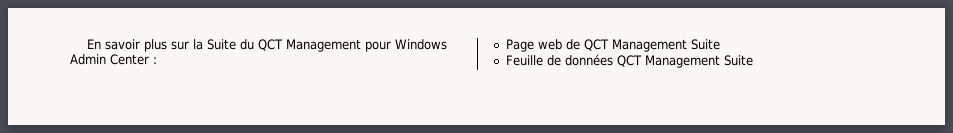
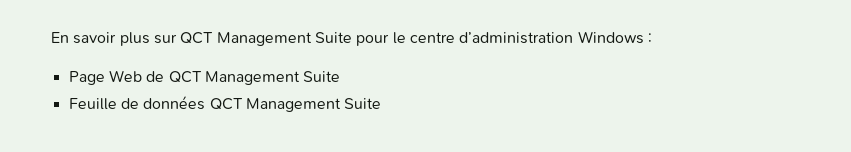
[193,39,448,52] [70,54,149,65] la Suite du QCT Management pour Windows Admin Center -> [180,31,644,46] QCT Management Suite pour le centre d’administration Windows
[537,39,562,50] web -> [108,70,142,82] Web

